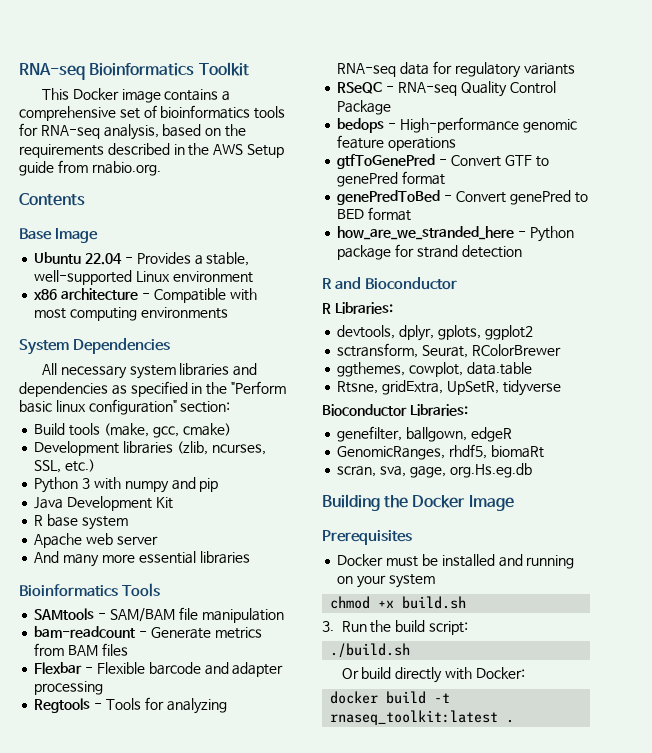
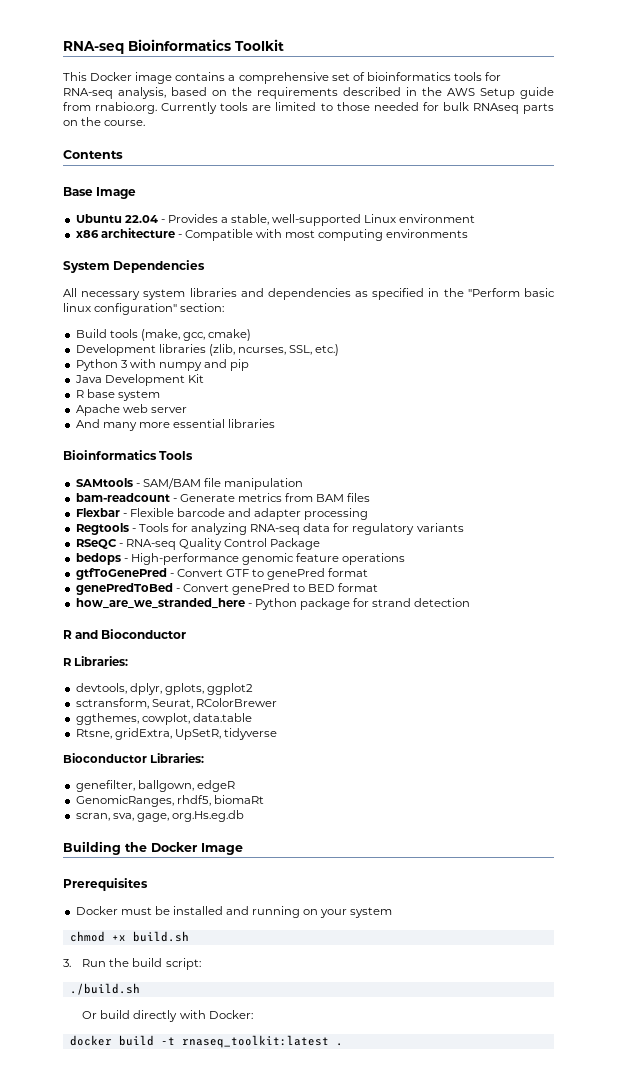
(161, 168) none -> [161,102,554,114] [63,117,146,126] Currently tools are limited to those needed for bulk RNAseq parts on the course.

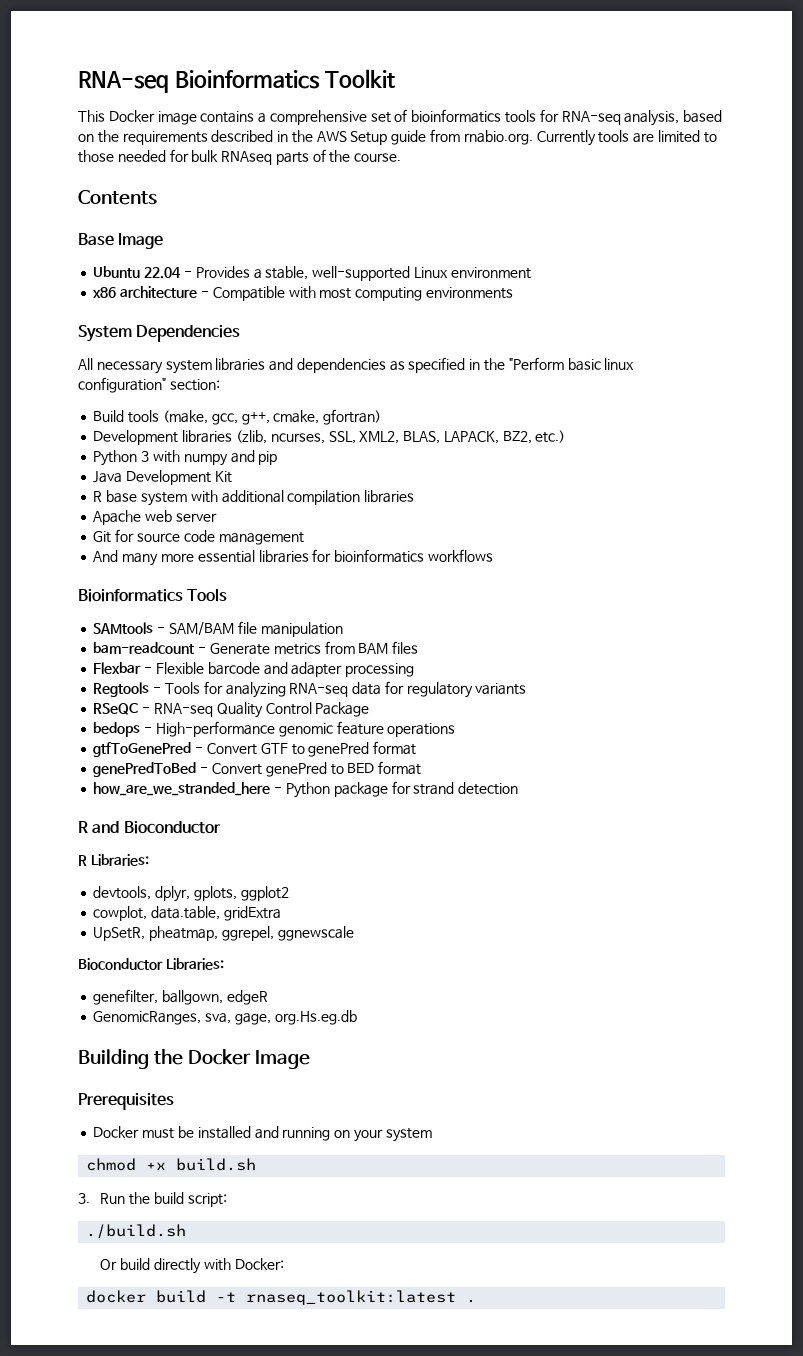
[63,120,78,126] on -> [312,149,326,162] of
[208,329,252,341] cmake) -> [241,409,382,425] g++, cmake, gfortran)
(313, 350) none -> [359,431,532,444] XML2, BLAS, LAPACK, BZ2,
(160, 395) none -> [190,490,415,505] with additional compilation libraries
(187, 410) none -> [93,529,304,545] // Git for source code management
(276, 423) none -> [312,549,493,563] for bioinformatics workflows
[75,698,277,709] [75,713,252,725] [75,728,277,740] sctransform, Seurat, RColorBrewer // ggthemes, cowplot, data.table // Rtsne, gridExtra, UpSetR, tidyverse -> [93,906,281,921] [93,926,354,941] cowplot, data.table, gridExtra // UpSetR, pheatmap, ggrepel, ggnewscale
[176,795,264,806] [75,813,110,821] rhdf5, biomaRt // scran, -> (202, 1018) none

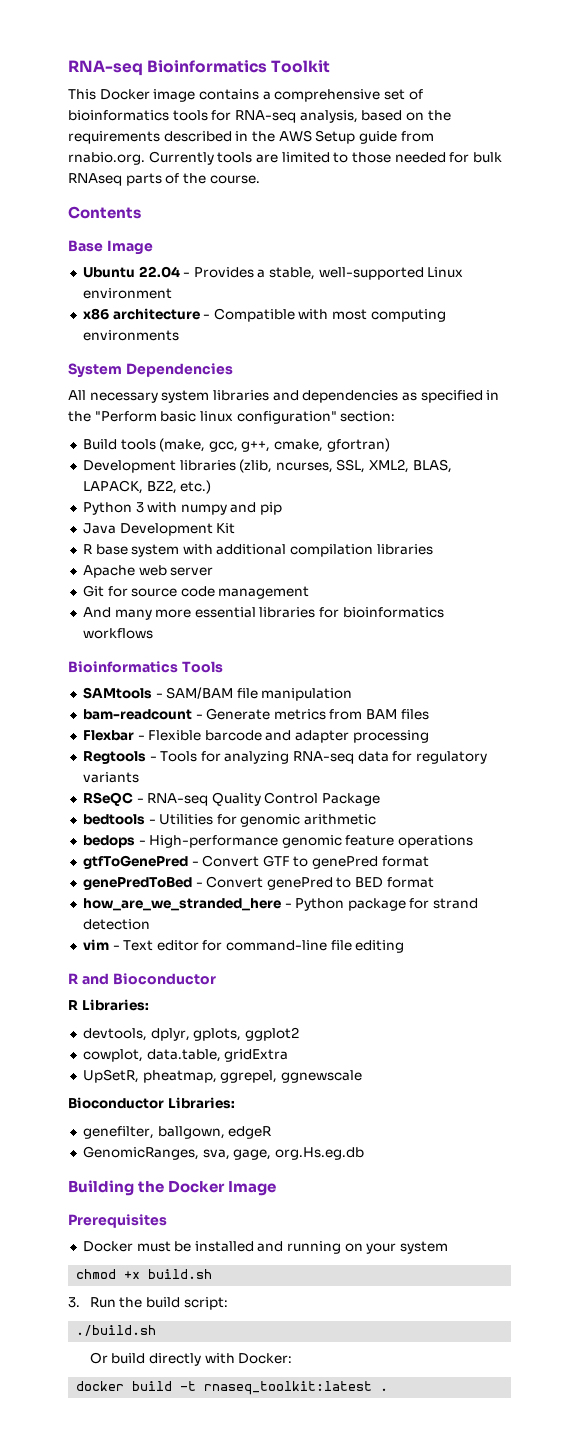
(370, 709) none -> [82,814,377,827] // bedtools - Utilities for genomic arithmetic
(519, 788) none -> [82,939,405,953] // vim - Text editor for command-line file editing

